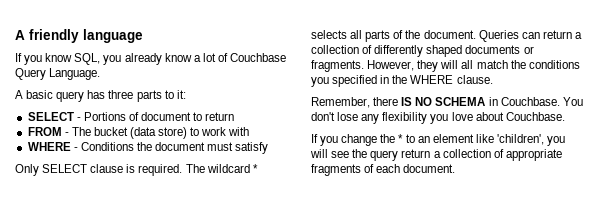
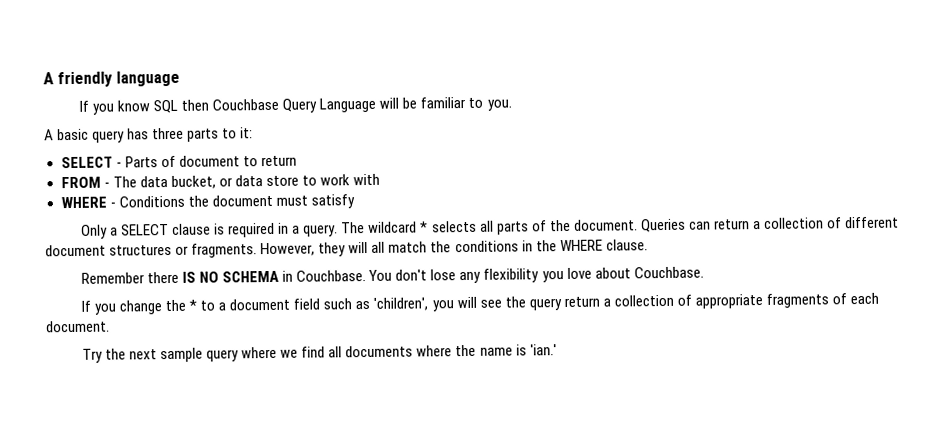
[74,53,287,65] [15,68,101,80] SQL, you already know a lot of Couchbase Query Language. -> [153,96,512,114] SQL then Couchbase Query Language will be familiar to you.
[83,112,126,121] Portions -> [124,156,158,168] Parts
[93,127,188,139] bucket (data store) -> [139,175,299,189] data bucket, or data store
(39, 170) none -> [109,227,118,236] a
[138,164,183,176] required. -> [228,222,339,238] required in a query.
[374,45,521,57] differently shaped documents -> [845,216,900,229] [45,244,173,257] different document structures
[311,75,378,87] you specified -> (519, 246) none
[311,97,370,108] Remember, -> [80,272,145,284] Remember
[417,134,494,143] an element like -> [218,298,371,311] a document field such as
(456, 168) none -> [81,344,557,363] // Try the next sample query where we find all documents where the name is 'ian.'

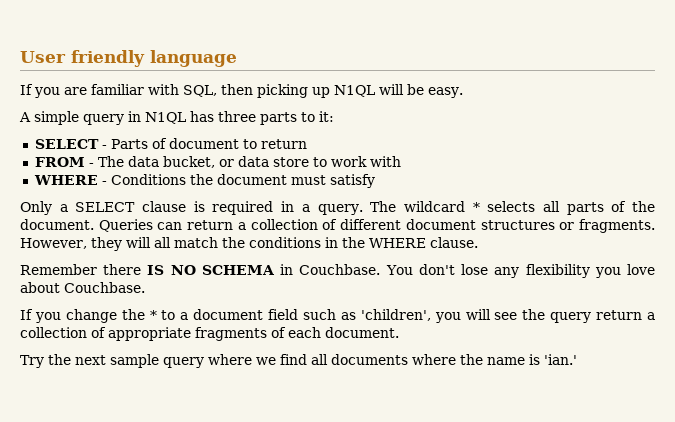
[43,72,54,85] A -> [20,51,66,63] User
[117,96,512,114] [44,128,126,143] know SQL then Couchbase Query Language will be familiar to you. // A basic query -> [64,84,463,98] [19,111,186,125] are familiar with SQL, then picking up N1QL will be easy. // A simple query in N1QL

